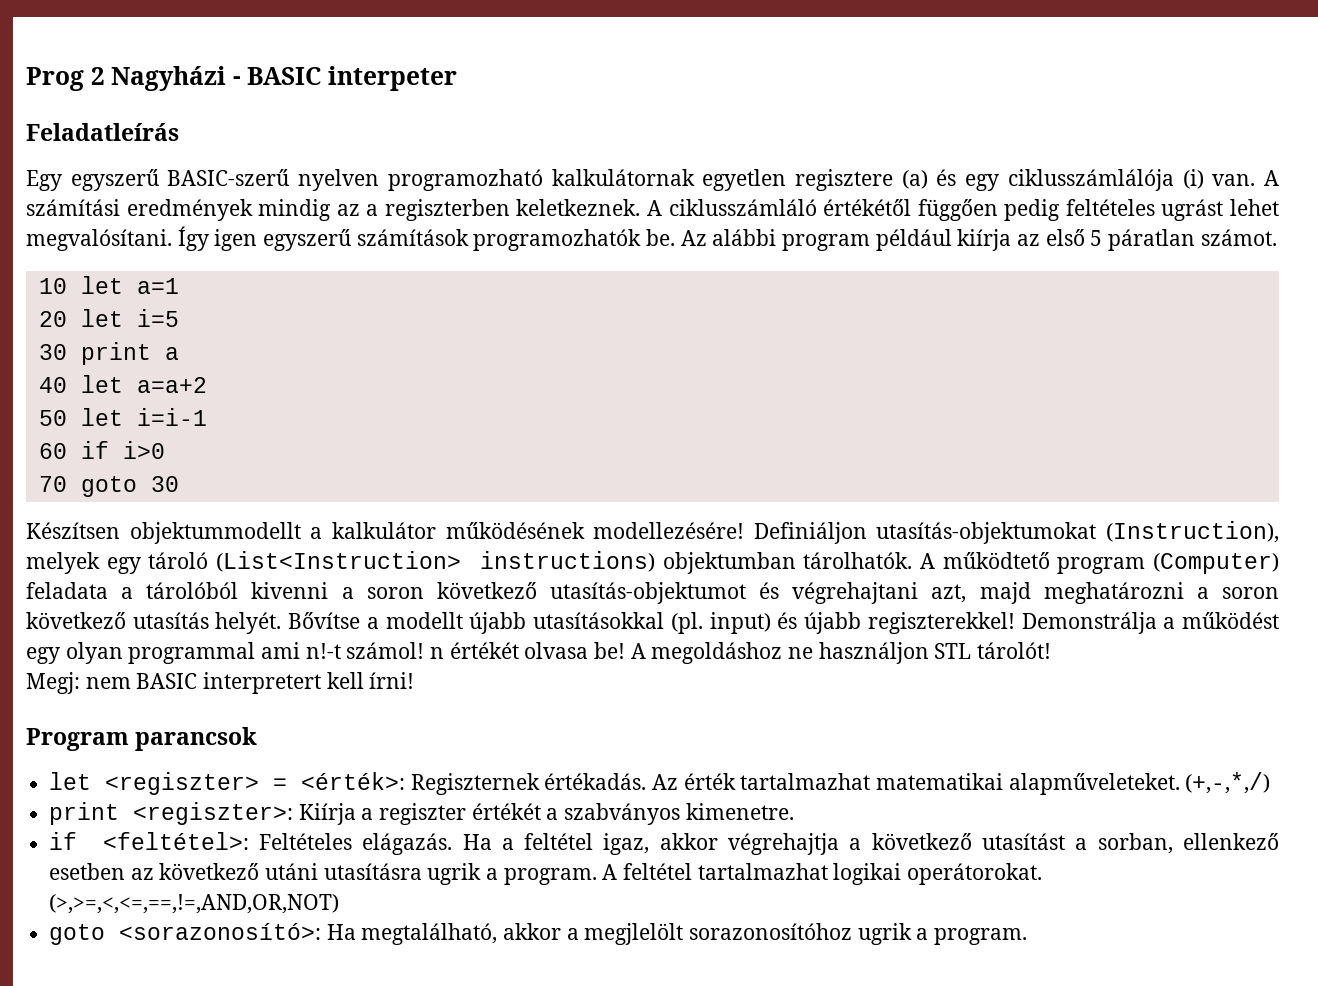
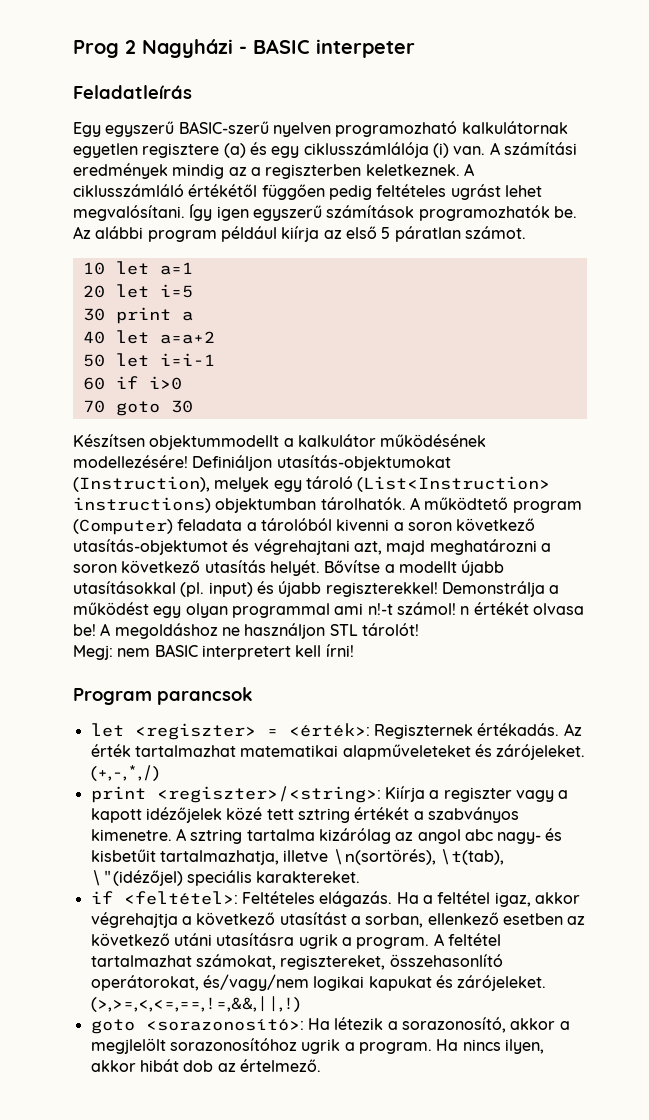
[1008,773,1180,795] alapműveleteket. -> [342,744,586,760] alapműveleteket és zárójeleket.
[133,802,294,825] <regiszter>: -> [156,786,381,803] <regiszter>/<string>:
[471,803,794,825] értékét a szabványos kimenetre. -> [515,790,569,802] [90,807,519,823] [90,828,563,844] [90,849,504,865] [90,870,361,886] vagy a kapott idézőjelek közé tett sztring értékét a szabványos kimenetre. A sztring tartalma kizárólag az angol abc nagy- és kisbetűit tartalmazhatja, illetve \n(sortörés), \t(tab), \"(idézőjel) speciális karaktereket.
[833,863,1043,885] [49,894,340,914] logikai operátorokat. (>,>=,<,<=,==,!=,AND,OR,NOT) -> [195,954,503,970] [90,974,547,991] [90,996,300,1012] számokat, regisztereket, összehasonlító operátorokat, és/vagy/nem logikai kapukat és zárójeleket. (>,>=,<,<=,==,!=,&&,||,!)
[361,923,498,945] megtalálható, -> [334,1017,506,1033] létezik a sorazonosító,
(1028, 936) none -> [436,1039,544,1054] [90,1059,321,1072] Ha nincs ilyen, akkor hibát dob az értelmező.

